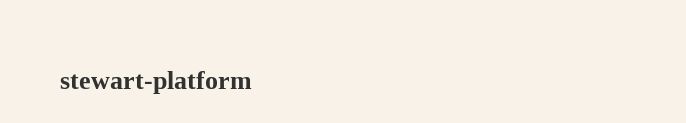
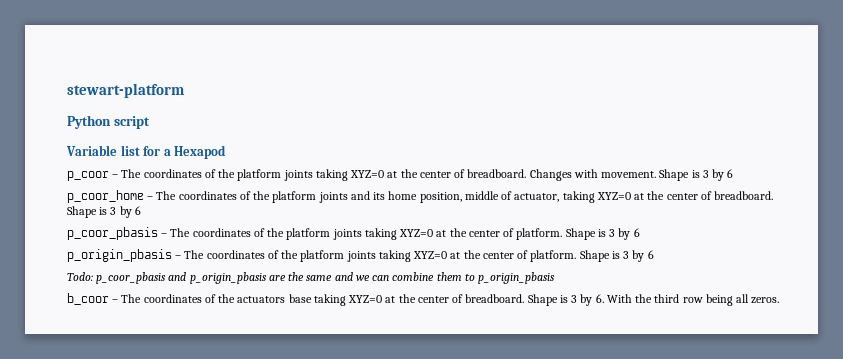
(252, 82) none -> [67,115,150,129] [66,145,227,159] [67,169,734,181] [67,190,774,203] [67,206,141,218] [67,227,640,240] [67,249,654,262] [67,272,556,284] [67,293,780,306] // Python script // Variable list for a Hexapod // p_coor – The coordinates of the platform joints taking XYZ=0 at the center of breadboard. Changes with movement. Shape is 3 by 6 // p_coor_home – The coordinates of the platform joints and its home position, middle of actuator, taking XYZ=0 at the center of breadboard. Shape is 3 by 6 // p_coor_pbasis – The coordinates of the platform joints taking XYZ=0 at the center of platform. Shape is 3 by 6 // p_origin_pbasis – The coordinates of the platform joints taking XYZ=0 at the center of platform. Shape is 3 by 6 // Todo: p_coor_pbasis and p_origin_pbasis are the same and we can combine them to p_origin_pbasis // b_coor – The coordinates of the actuators base taking XYZ=0 at the center of breadboard. Shape is 3 by 6. With the third row being all zeros.

